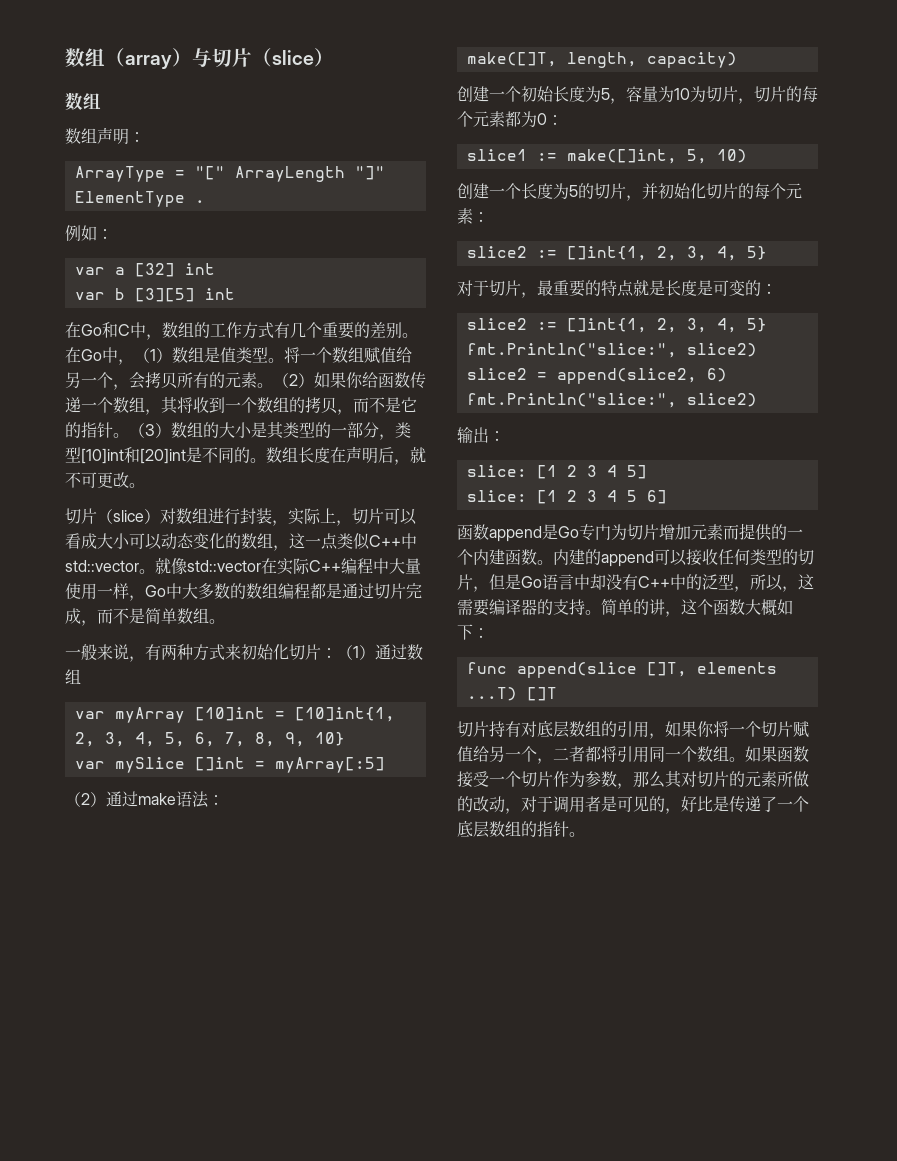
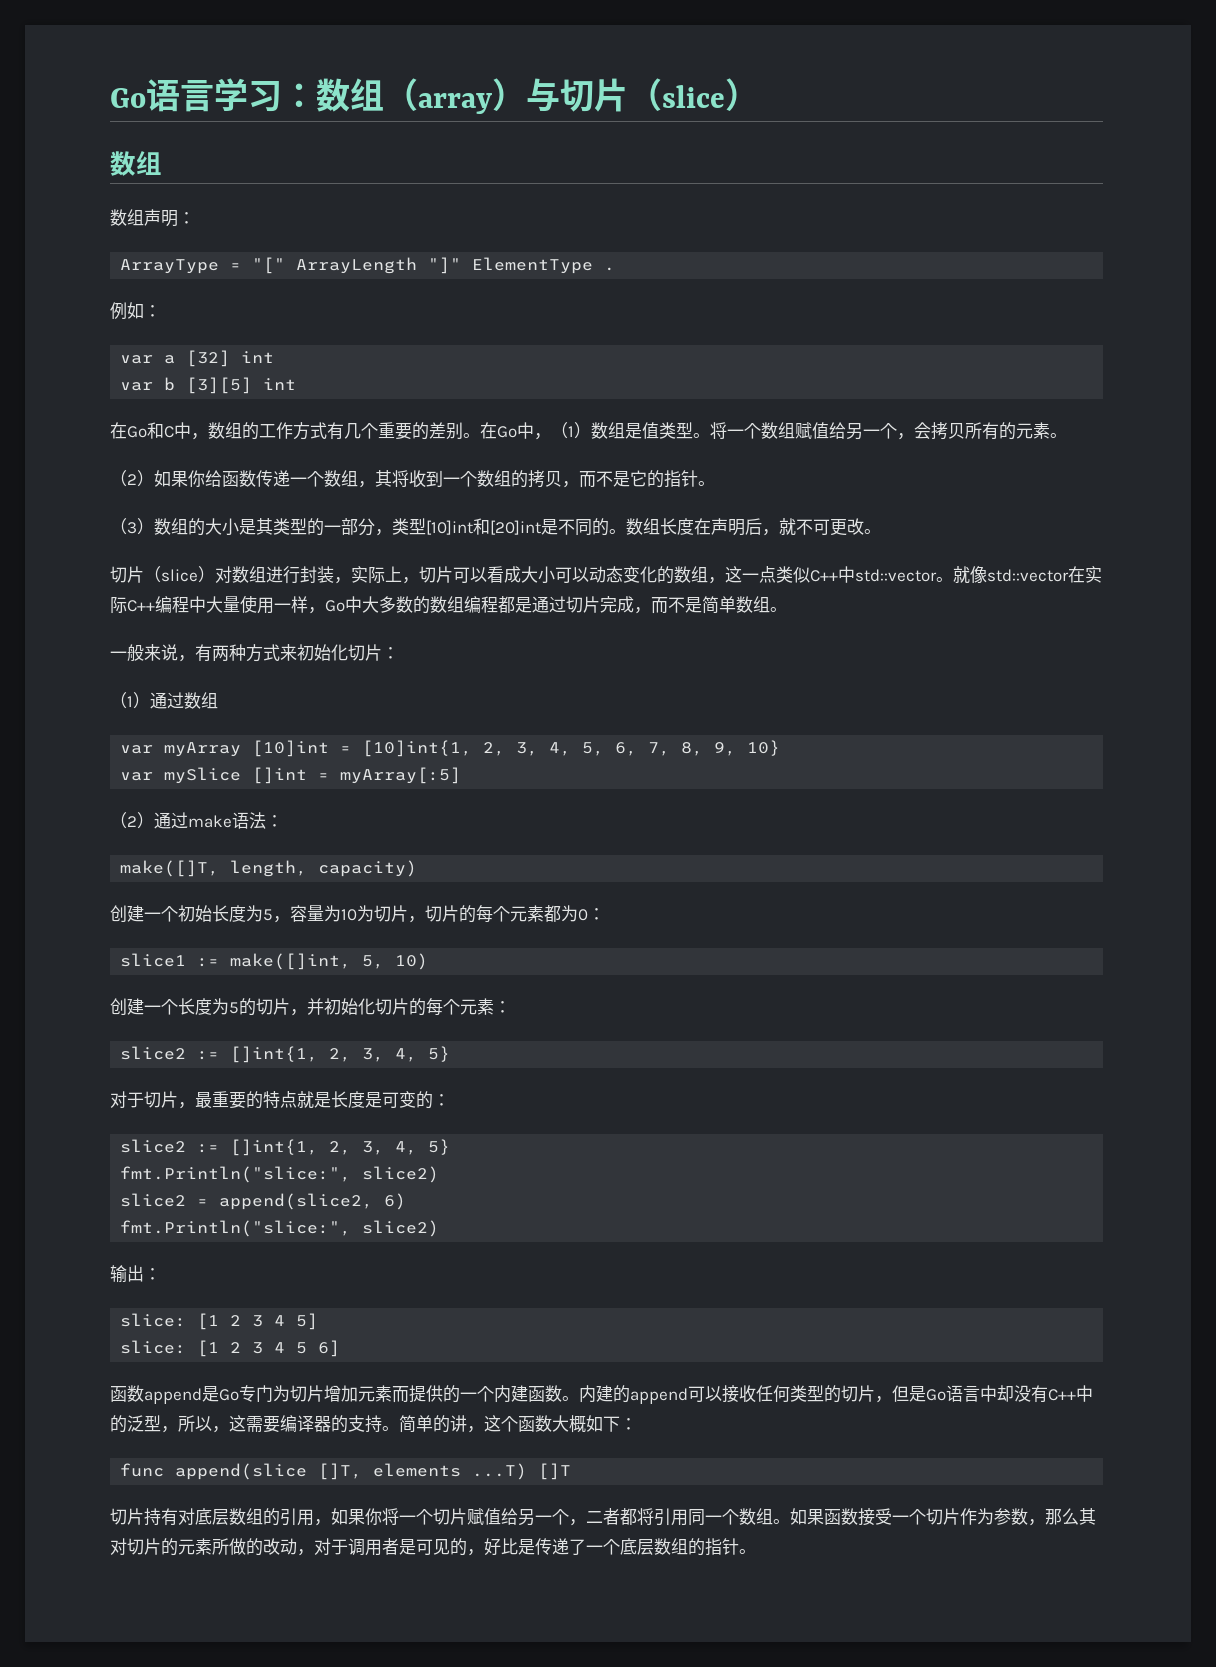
(65, 57) none -> [110,78,316,112] Go语言学习：
(273, 385) none -> (1067, 435) //
(129, 435) none -> (715, 483) //
(337, 653) none -> (399, 653) //

